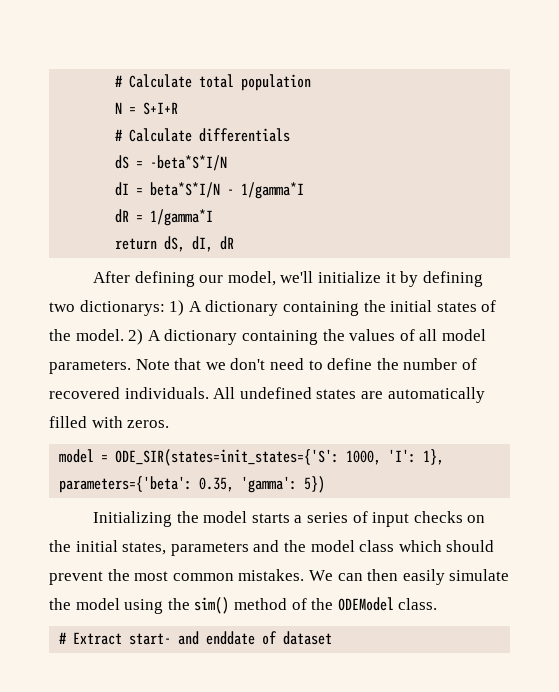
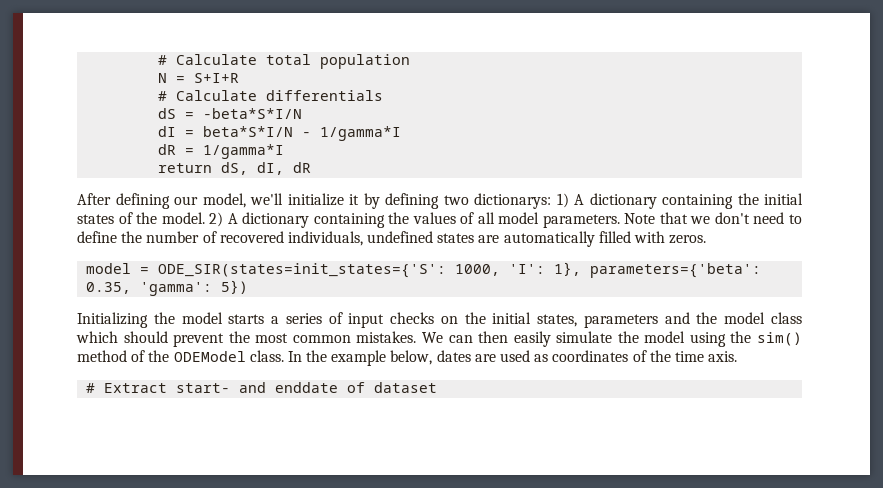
[124,387,236,399] individuals. All -> [287,231,363,246] individuals,
(438, 604) none -> [287,350,738,366] In the example below, dates are used as coordinates of the time axis.

